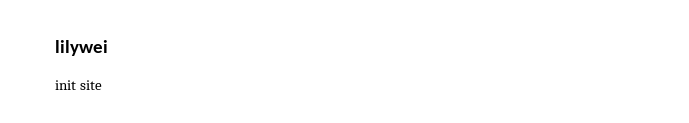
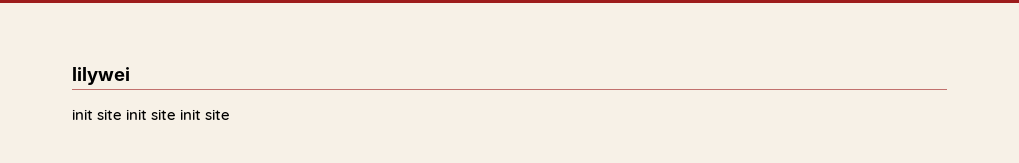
(102, 85) none -> [126,109,231,120] init site init site

